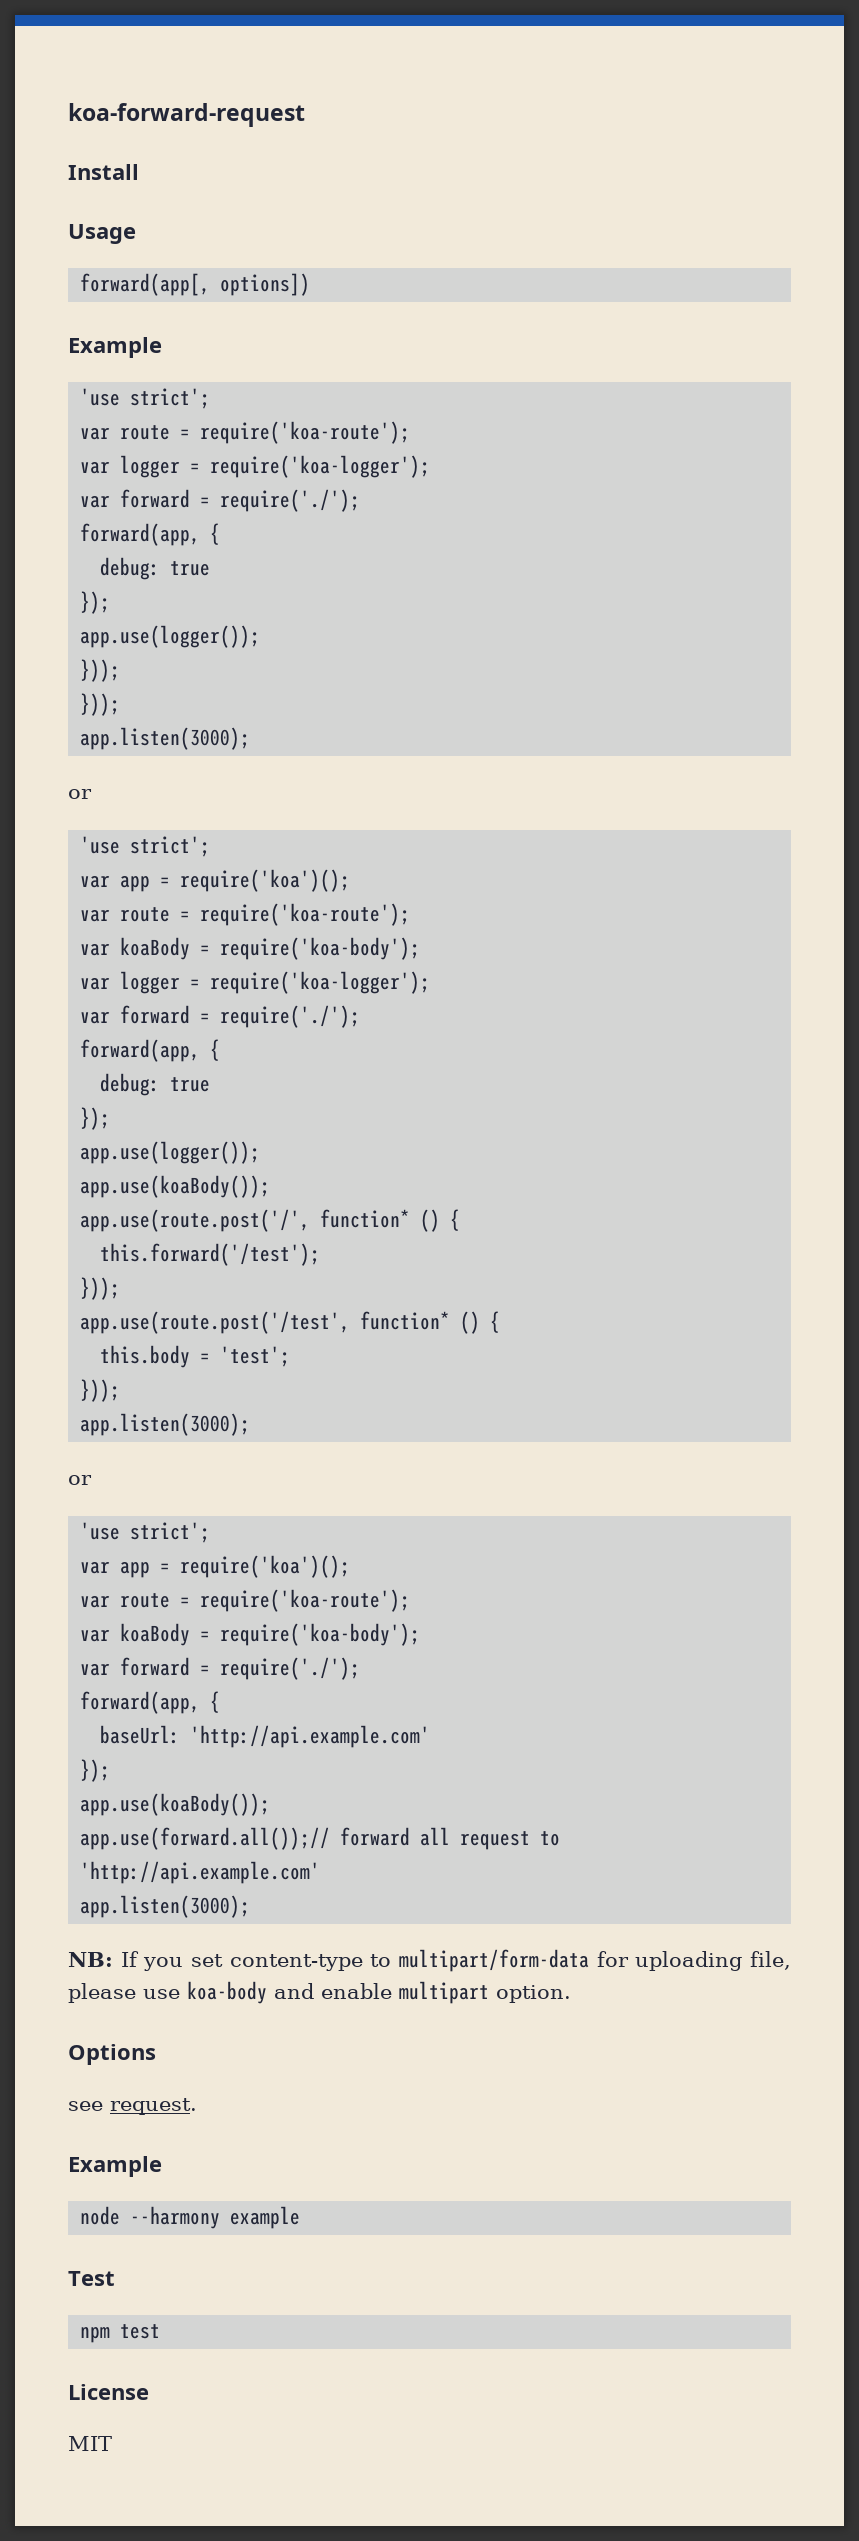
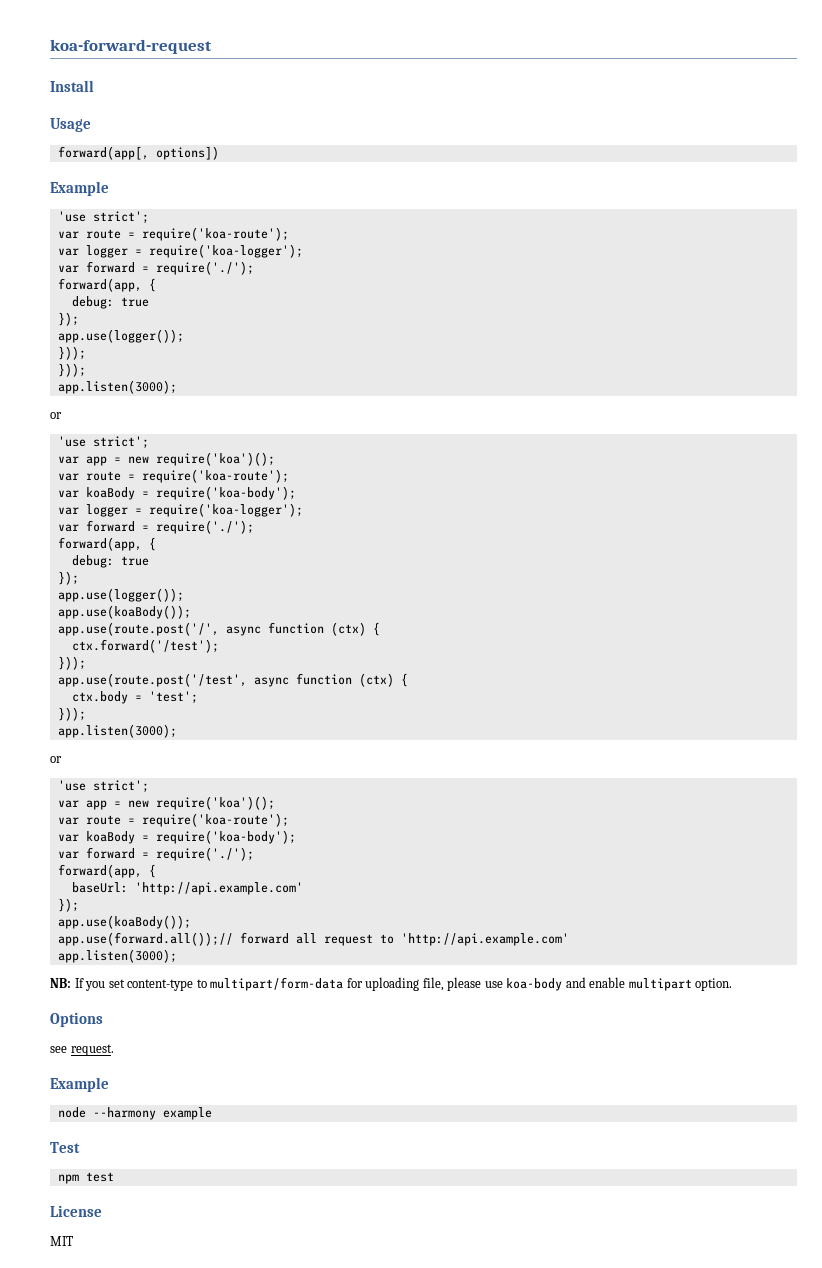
(171, 882) none -> [127,456,149,464] new
[320,1209,461,1232] [100,1243,321,1266] function* () { // this.forward('/test'); -> [225,622,380,636] [71,639,219,653] async function (ctx) { // ctx.forward('/test');
[360,1311,501,1334] [100,1345,191,1368] function* () { // this.body -> [253,673,408,687] [71,691,128,704] async function (ctx) { // ctx.body
(171, 1568) none -> [127,800,149,808] new

